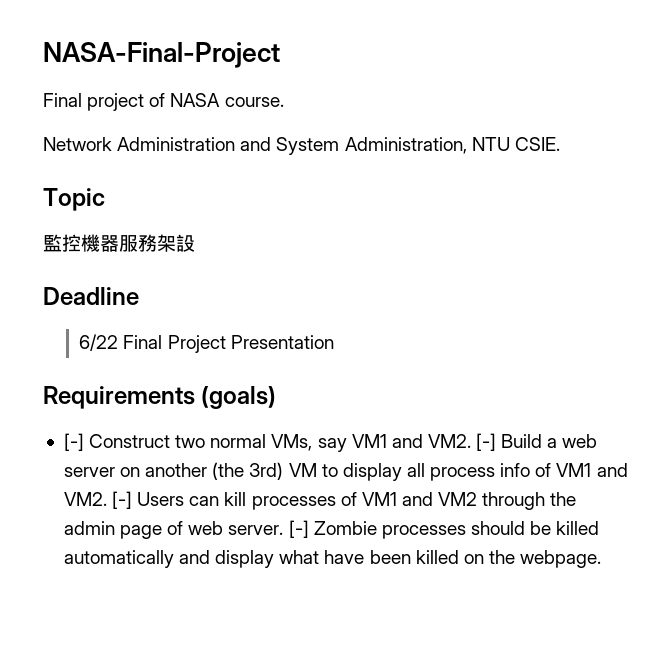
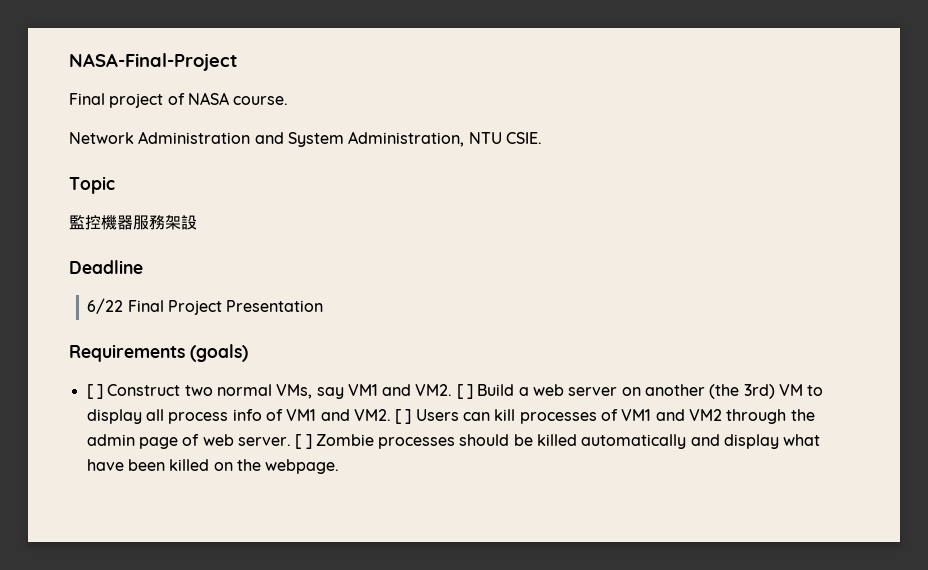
[63,433,84,451] [-] -> [86,384,103,399] [ ]
[476,433,497,451] [-] -> [456,384,474,399] [ ]
[112,491,133,509] [-] -> [395,409,412,424] [ ]
[288,520,309,538] [-] -> [295,434,312,449] [ ]

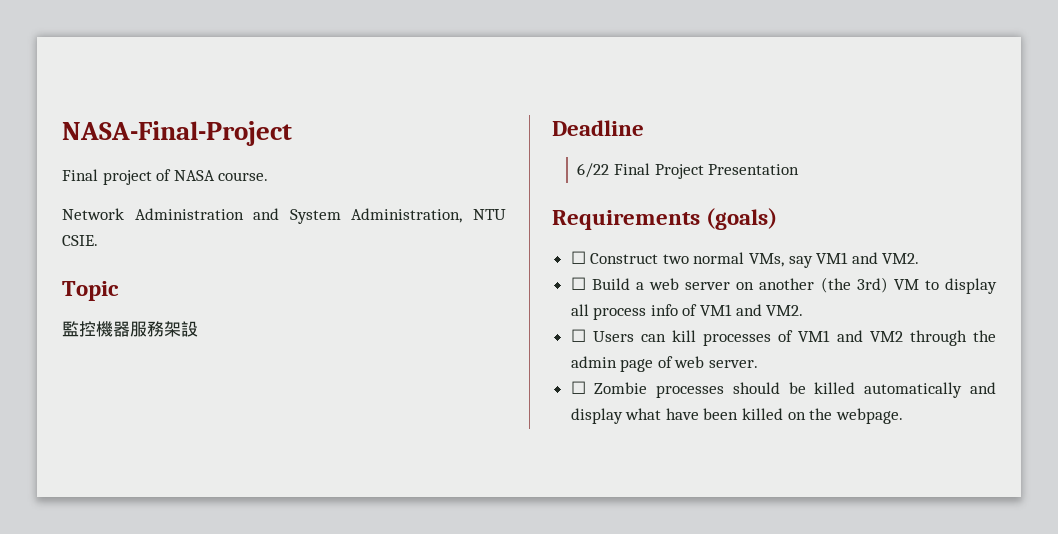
[86,384,103,399] [ ] -> [570,251,586,264] ☐
[456,384,474,399] [ ] -> [570,277,586,290] // ☐
[395,409,412,424] [ ] -> [570,329,586,342] // ☐
[295,434,312,449] [ ] -> [570,381,586,394] // ☐

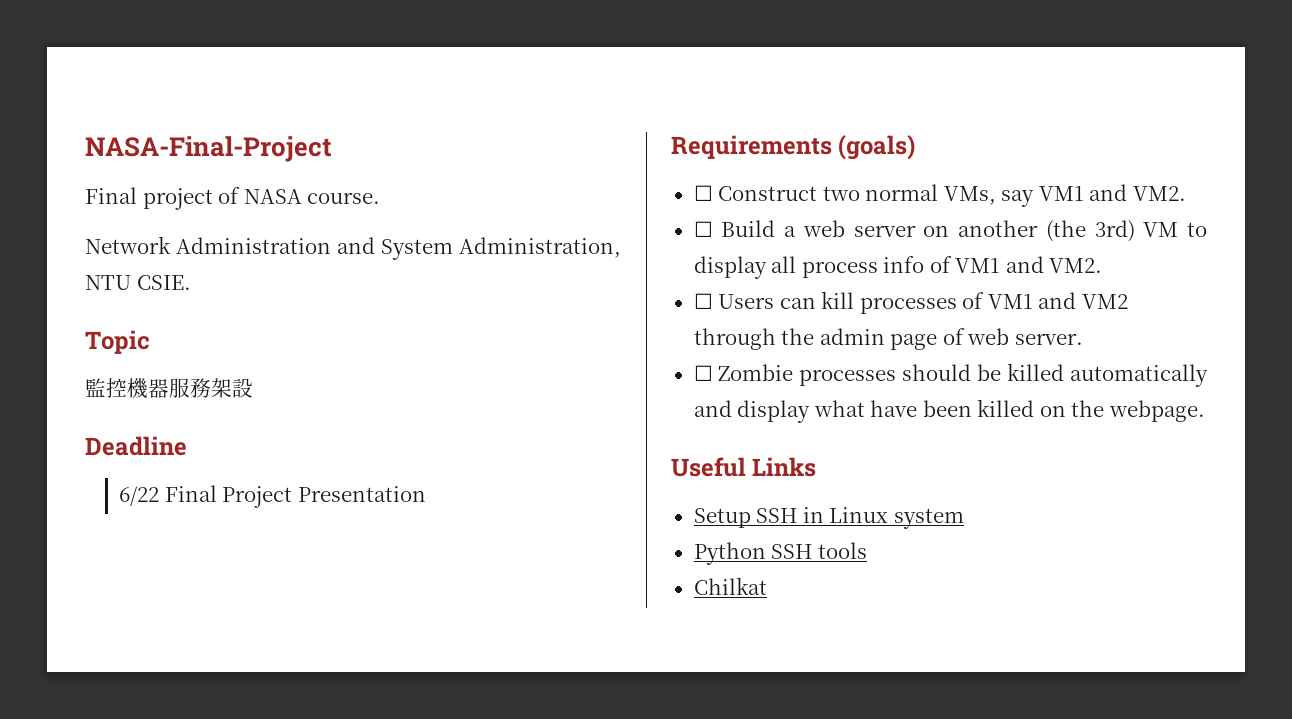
(903, 416) none -> [671,457,817,477] [693,507,964,529] [693,542,867,565] [693,577,767,595] // Useful Links // Setup SSH in Linux system // Python SSH tools // Chilkat

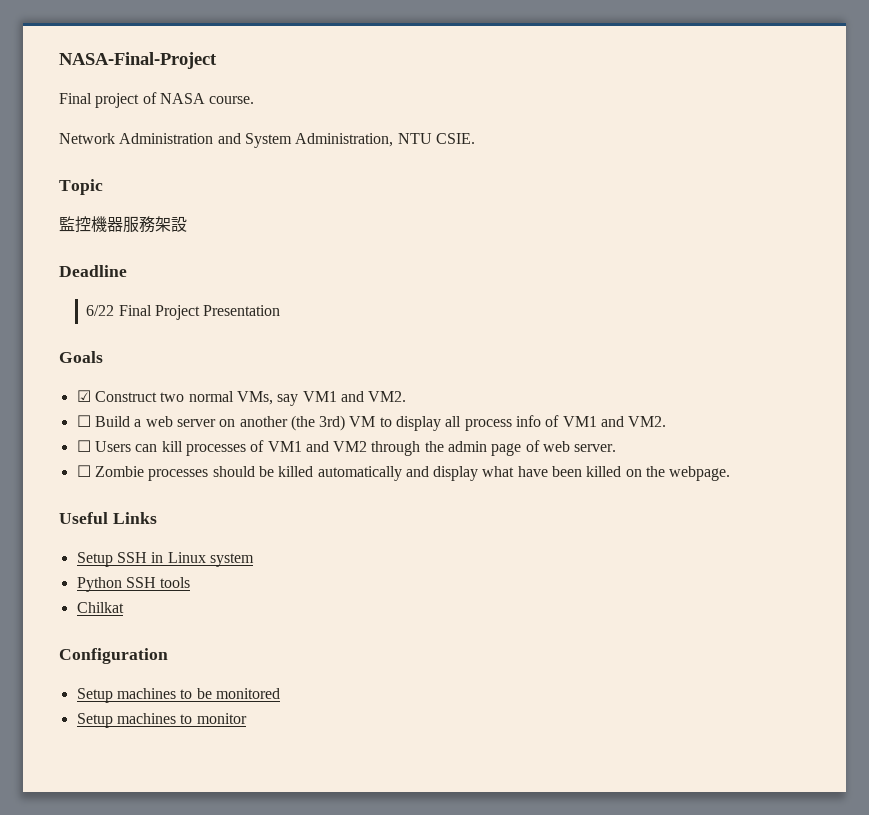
[671,135,916,160] [693,185,713,201] Requirements (goals) // ☐ -> [59,351,103,363] [76,390,91,402] Goals // ☑
(767, 586) none -> [59,648,168,664] [76,688,280,703] [76,713,247,728] // Configuration // Setup machines to be monitored // Setup machines to monitor

